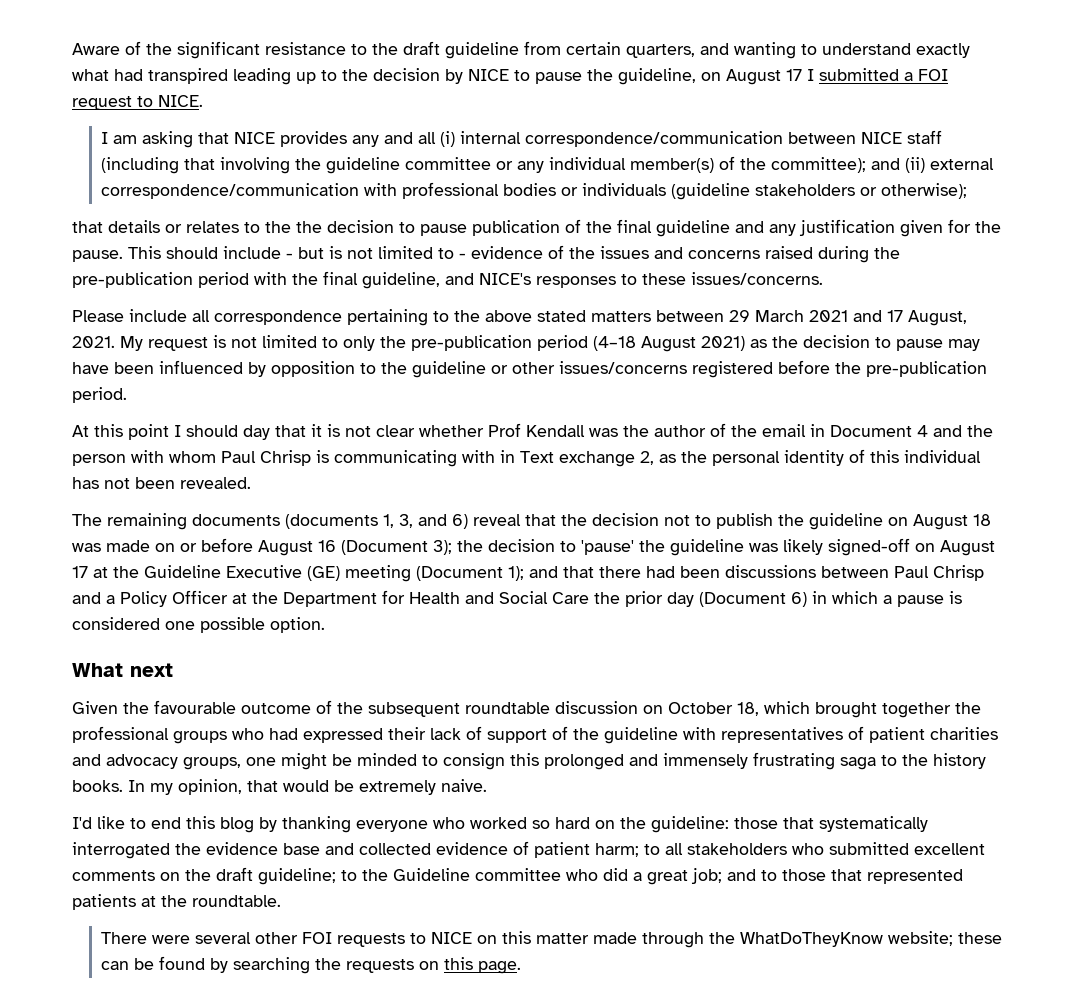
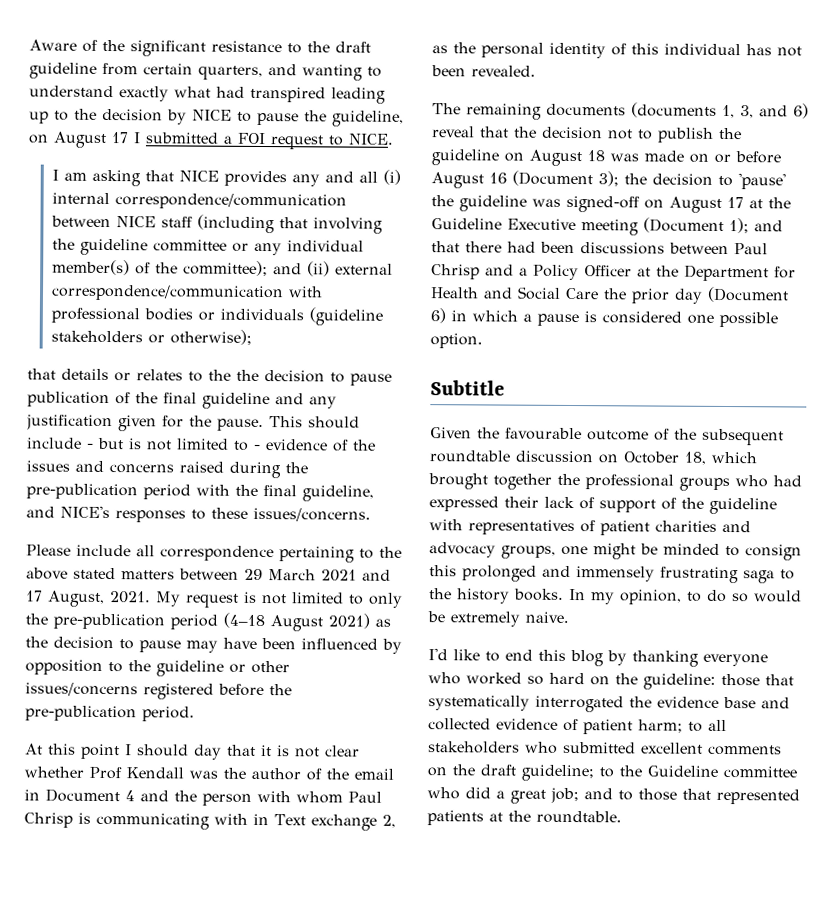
[783,539,823,555] likely -> (561, 202) none
[307,566,340,581] (GE) -> (576, 224) none
[72,663,173,677] What next -> [430,380,505,396] Subtitle
[247,780,278,792] that -> [687,589,749,603] to do so
[101,931,1003,948] [101,956,522,974] // There were several other FOI requests to NICE on this matter made through the WhatDoTheyKnow website; these can be found by searching the requests on this page. -> (622, 817) none

